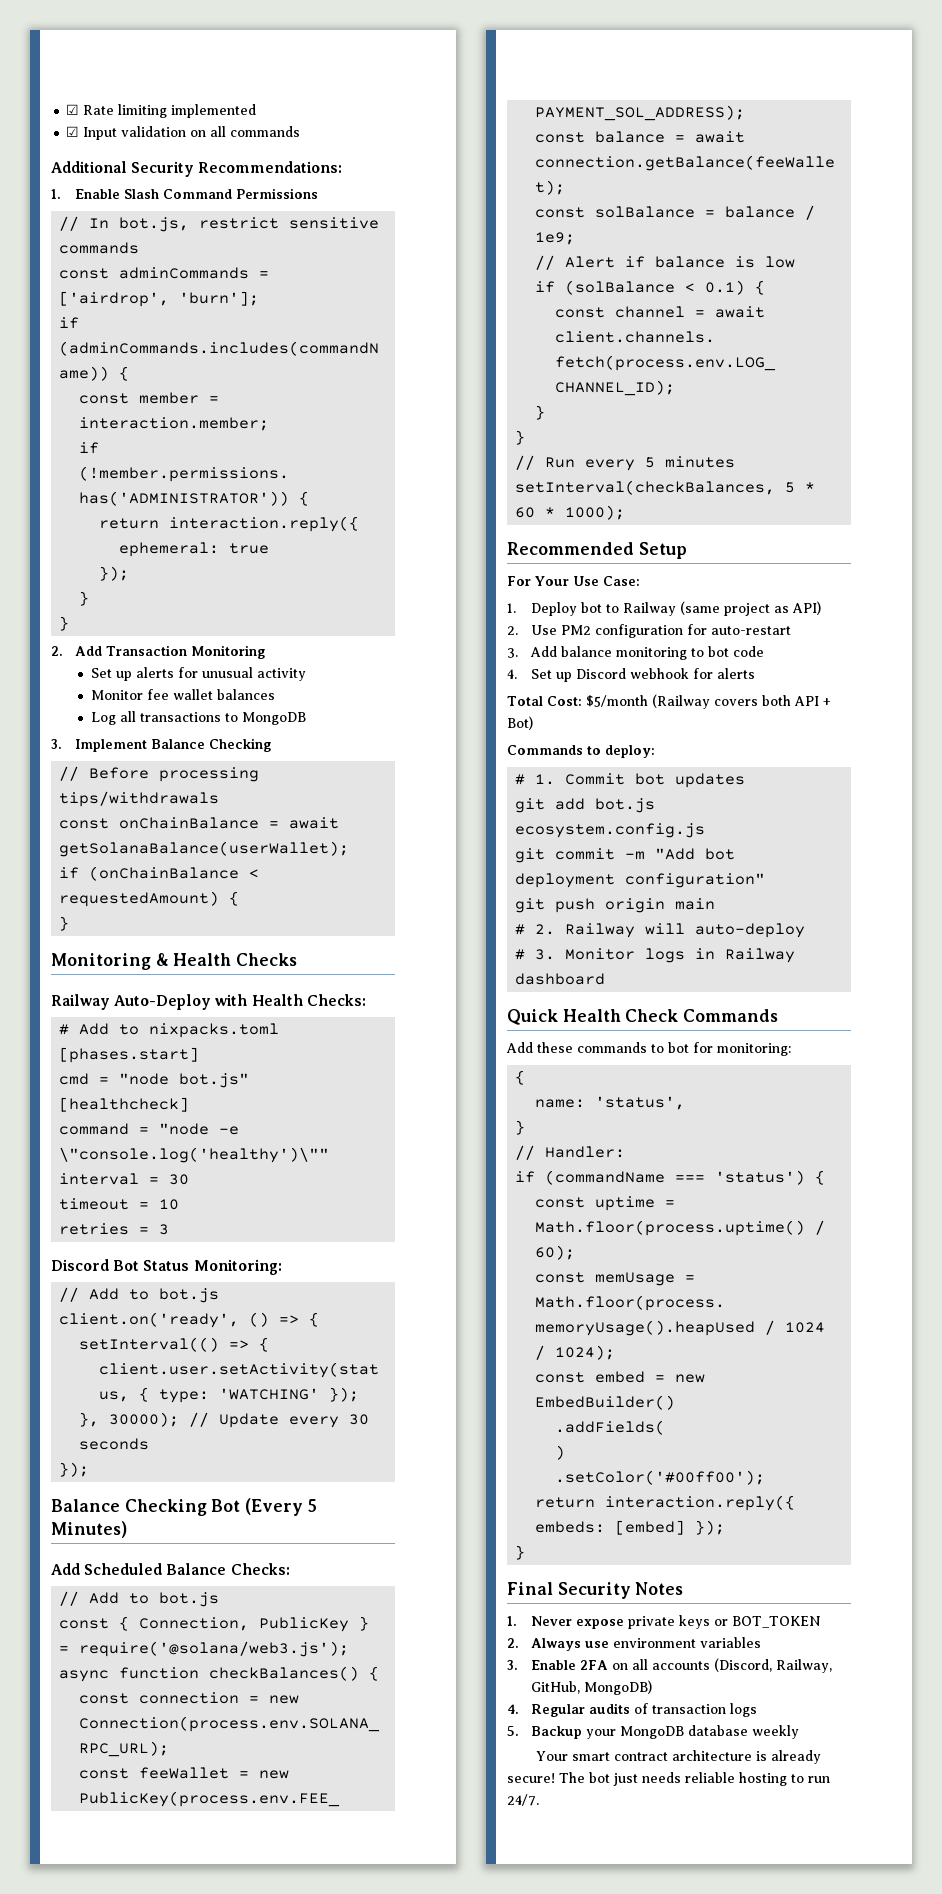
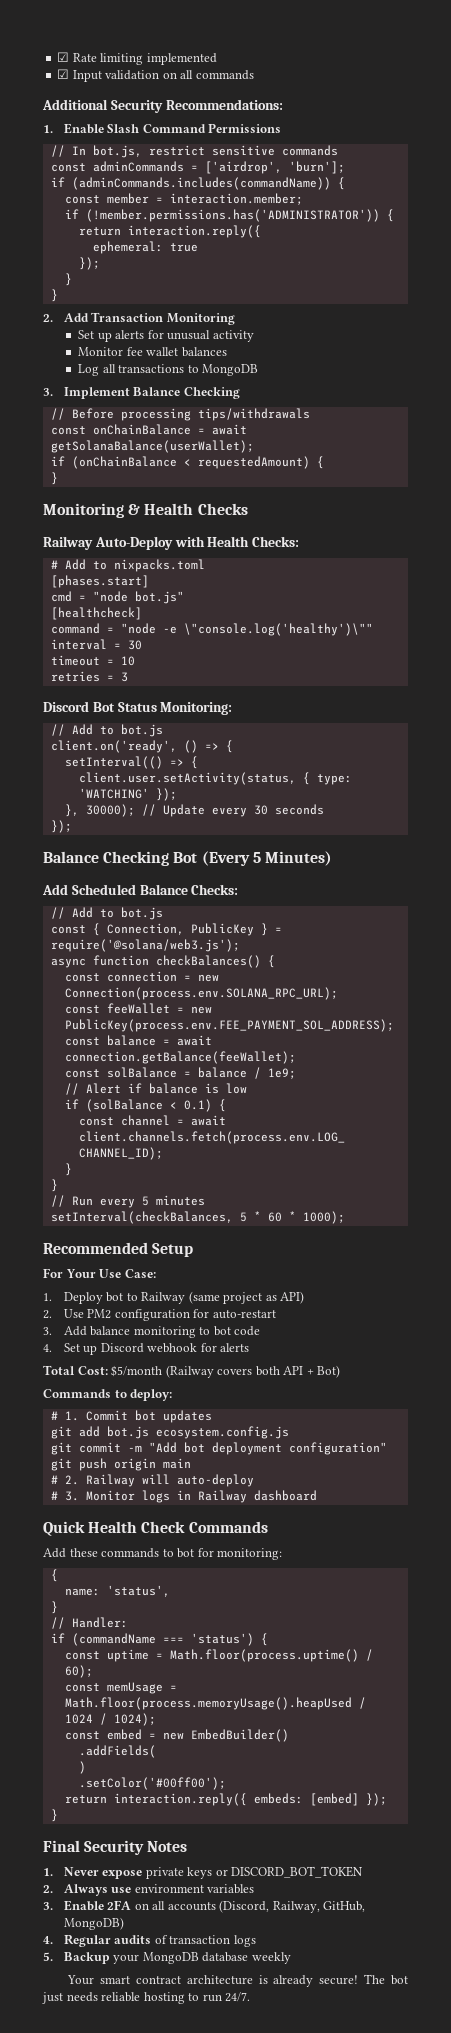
[732,1616,822,1628] BOT_TOKEN -> [231,1866,364,1878] DISCORD_BOT_TOKEN

